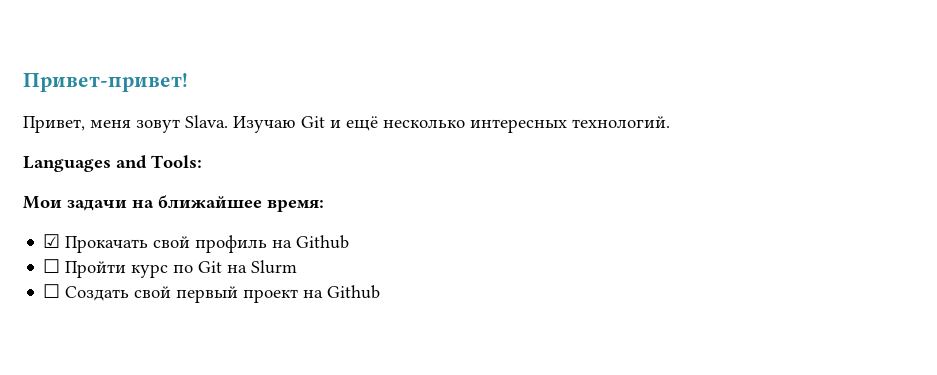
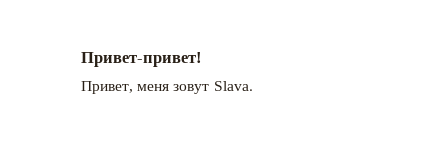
[233,116,670,133] [23,155,202,172] [23,195,324,212] [43,234,350,253] [43,259,298,278] [43,284,381,303] Изучаю Git и ещё несколько интересных технологий. // Languages and Tools: // Мои задачи на ближайшее время: // ☑ Прокачать свой профиль на Github // ☐ Пройти курс по Git на Slurm // ☐ Создать свой первый проект на Github -> (253, 86) none

